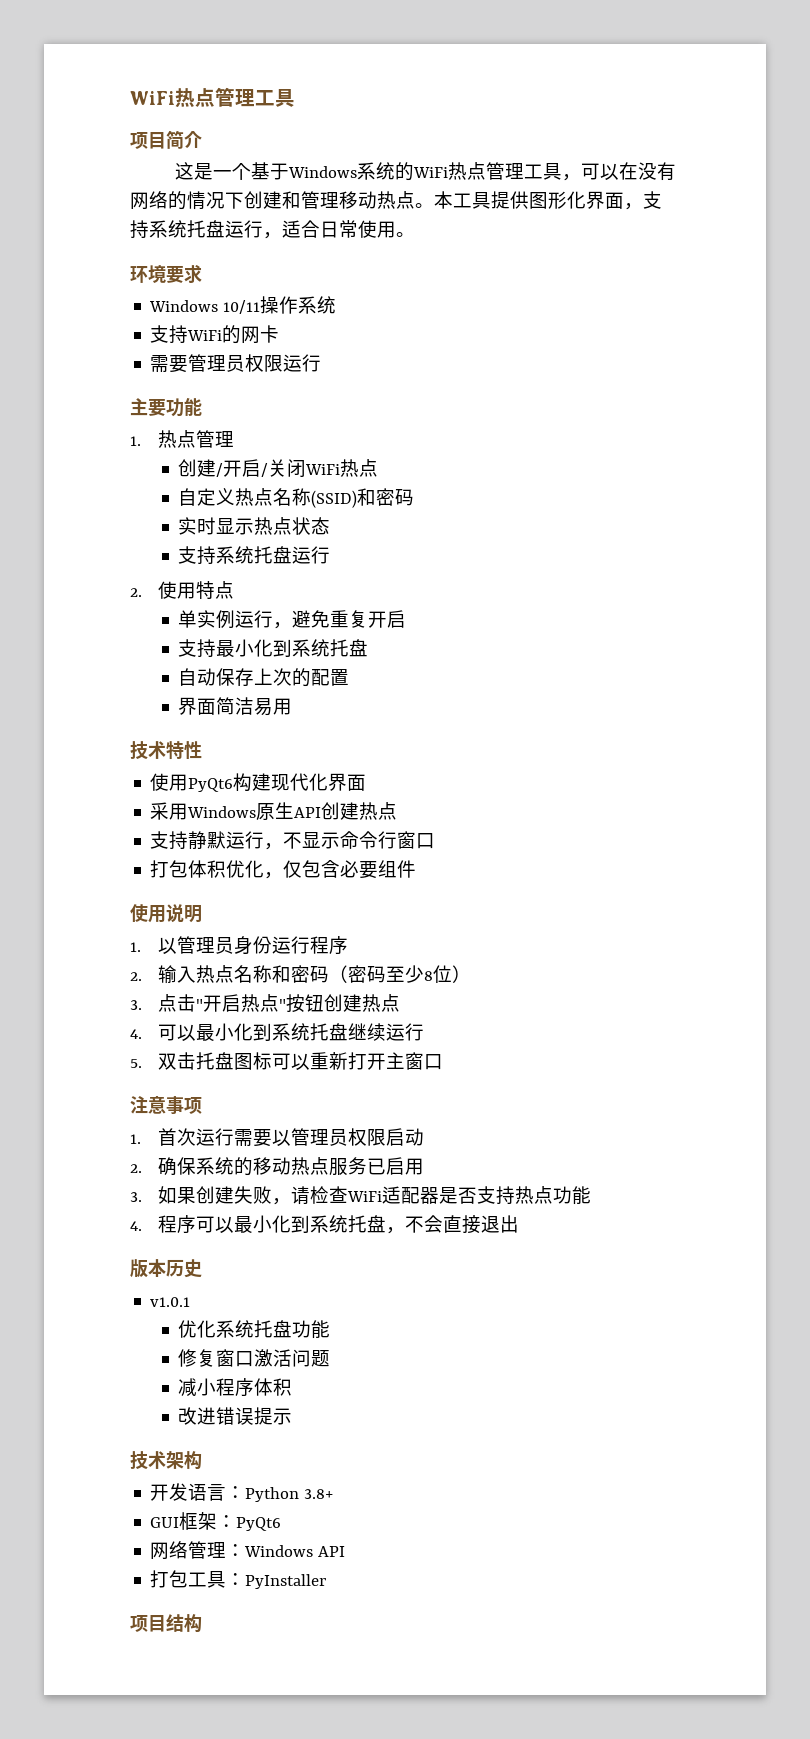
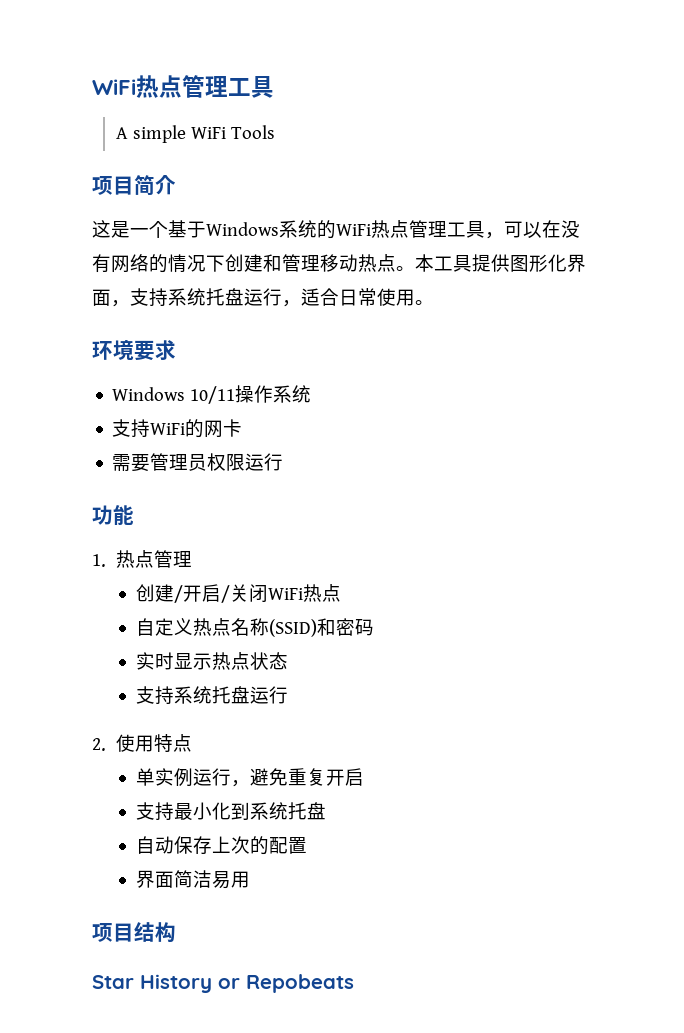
[130,87,295,108] WiFi热点管理工具 -> [92,75,274,98] [115,125,275,143] WiFi热点管理工具 // A simple WiFi Tools
[130,398,166,416] 主要 -> (284, 462) none
[130,741,202,760] [150,773,367,792] [150,802,398,820] [150,831,436,850] [150,860,417,879] [130,904,202,923] [130,936,348,955] [130,965,471,984] [130,994,400,1013] [130,1023,424,1041] [130,1052,443,1070] [130,1096,202,1114] [130,1128,424,1147] [130,1157,424,1176] [130,1186,591,1205] [130,1215,519,1234] [130,1259,202,1278] [150,1297,191,1307] [178,1320,331,1339] [178,1349,331,1367] [178,1378,293,1397] [178,1407,293,1425] [130,1451,202,1470] [150,1483,334,1502] [150,1512,282,1531] [150,1541,346,1560] [150,1570,327,1589] [130,1614,202,1633] 技术特性 // 使用PyQt6构建现代化界面 // 采用Windows原生API创建热点 // 支持静默运行，不显示命令行窗口 // 打包体积优化，仅包含必要组件 // 使用说明 // 1.以管理员身份运行程序 // 2.输入热点名称和密码（密码至少8位） // 3.点击"开启热点"按钮创建热点 // 4.可以最小化到系统托盘继续运行 // 5.双击托盘图标可以重新打开主窗口 // 注意事项 // 1.首次运行需要以管理员权限启动 // 2.确保系统的移动热点服务已启用 // 3.如果创建失败，请检查WiFi适配器是否支持热点功能 // 4.程序可以最小化到系统托盘，不会直接退出 // 版本历史 // v1.0.1 // 优化系统托盘功能 // 修复窗口激活问题 // 减小程序体积 // 改进错误提示 // 技术架构 // 开发语言：Python 3.8+ // GUI框架：PyQt6 // 网络管理：Windows API // 打包工具：PyInstaller // 项目结构 -> [92,922,176,943] [92,974,354,993] 项目结构 // Star History or Repobeats

